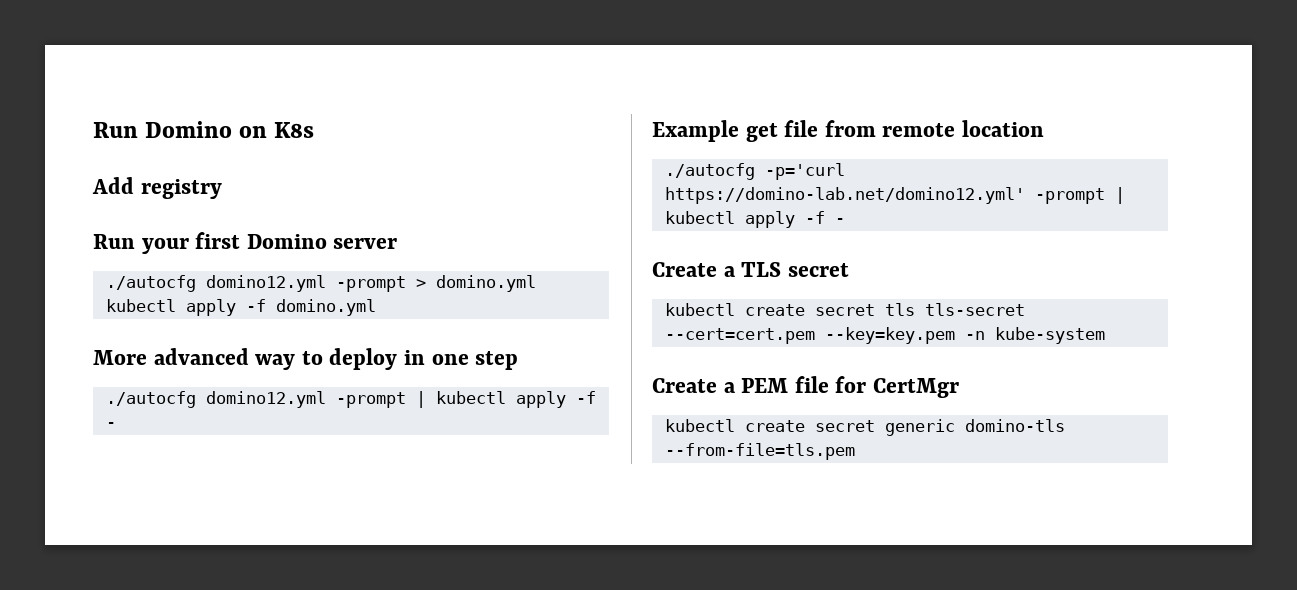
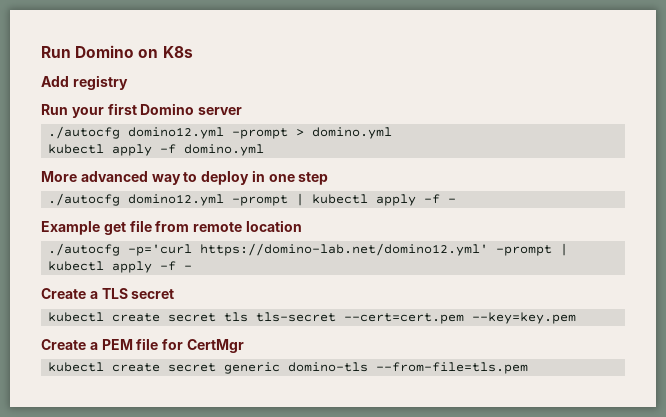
[964,327,1105,344] -n kube-system -> (576, 318) none

